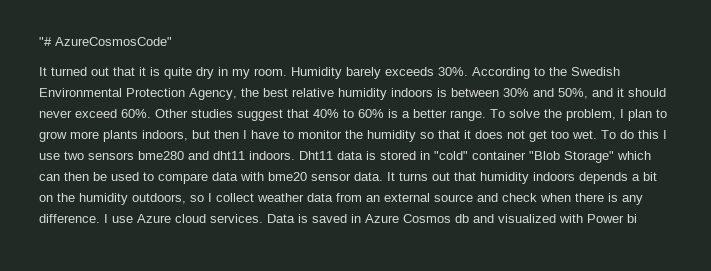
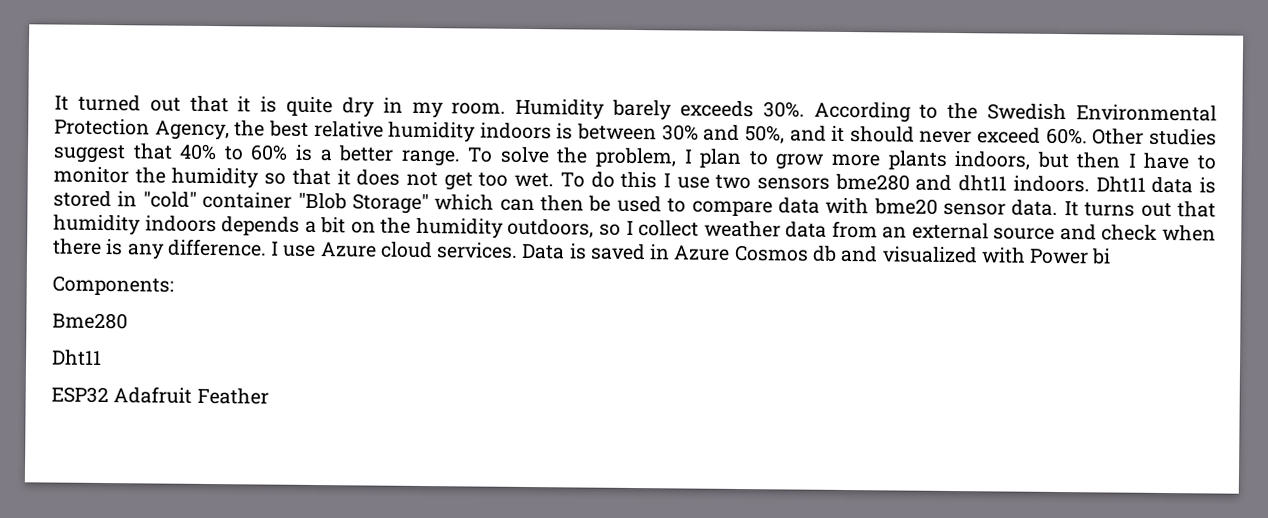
[39,37,172,46] "# AzureCosmosCode" // -> (54, 103) none
(637, 218) none -> [52,275,174,296] [52,312,128,330] [51,349,102,366] [51,386,269,405] // Components: // Bme280 // Dht11 // ESP32 Adafruit Feather

